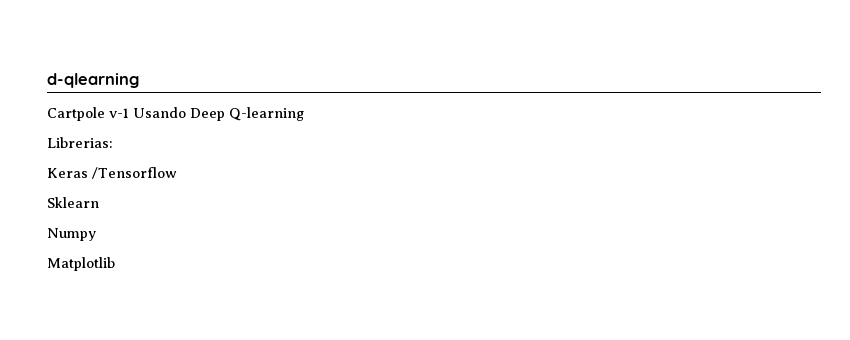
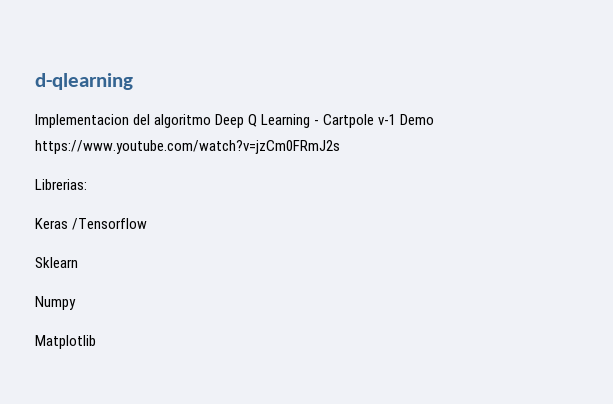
[47,107,304,121] Cartpole v-1 Usando Deep Q-learning -> [35,114,435,128] [35,140,340,154] Implementacion del algoritmo Deep Q Learning - Cartpole v-1 Demo https://www.youtube.com/watch?v=jzCm0FRmJ2s

